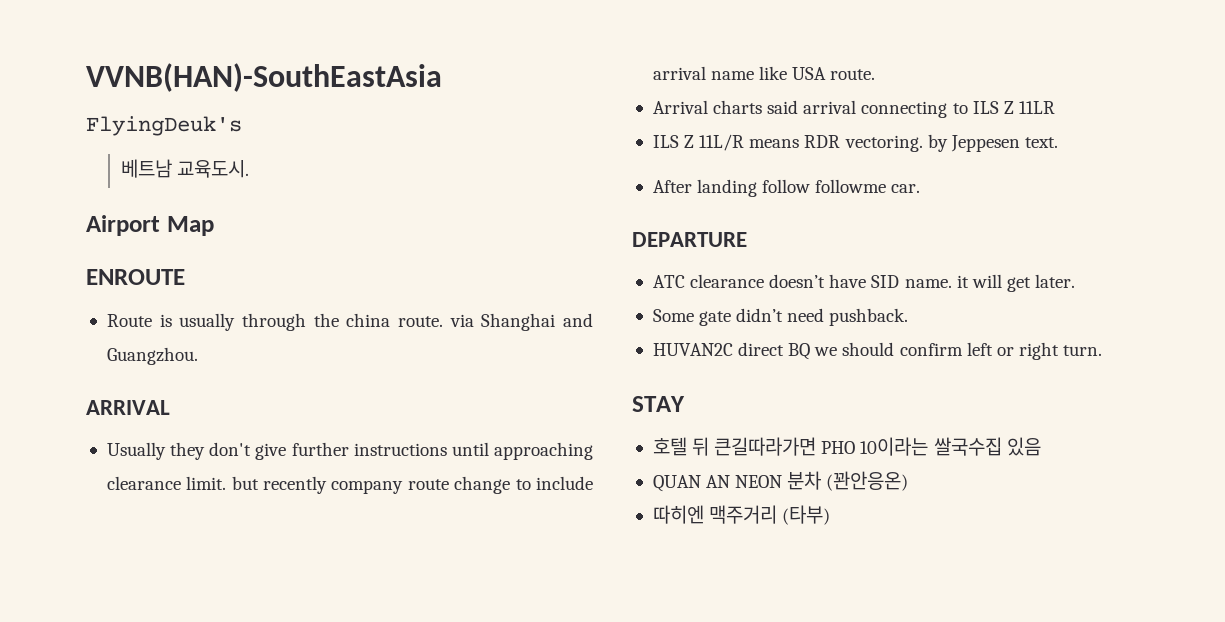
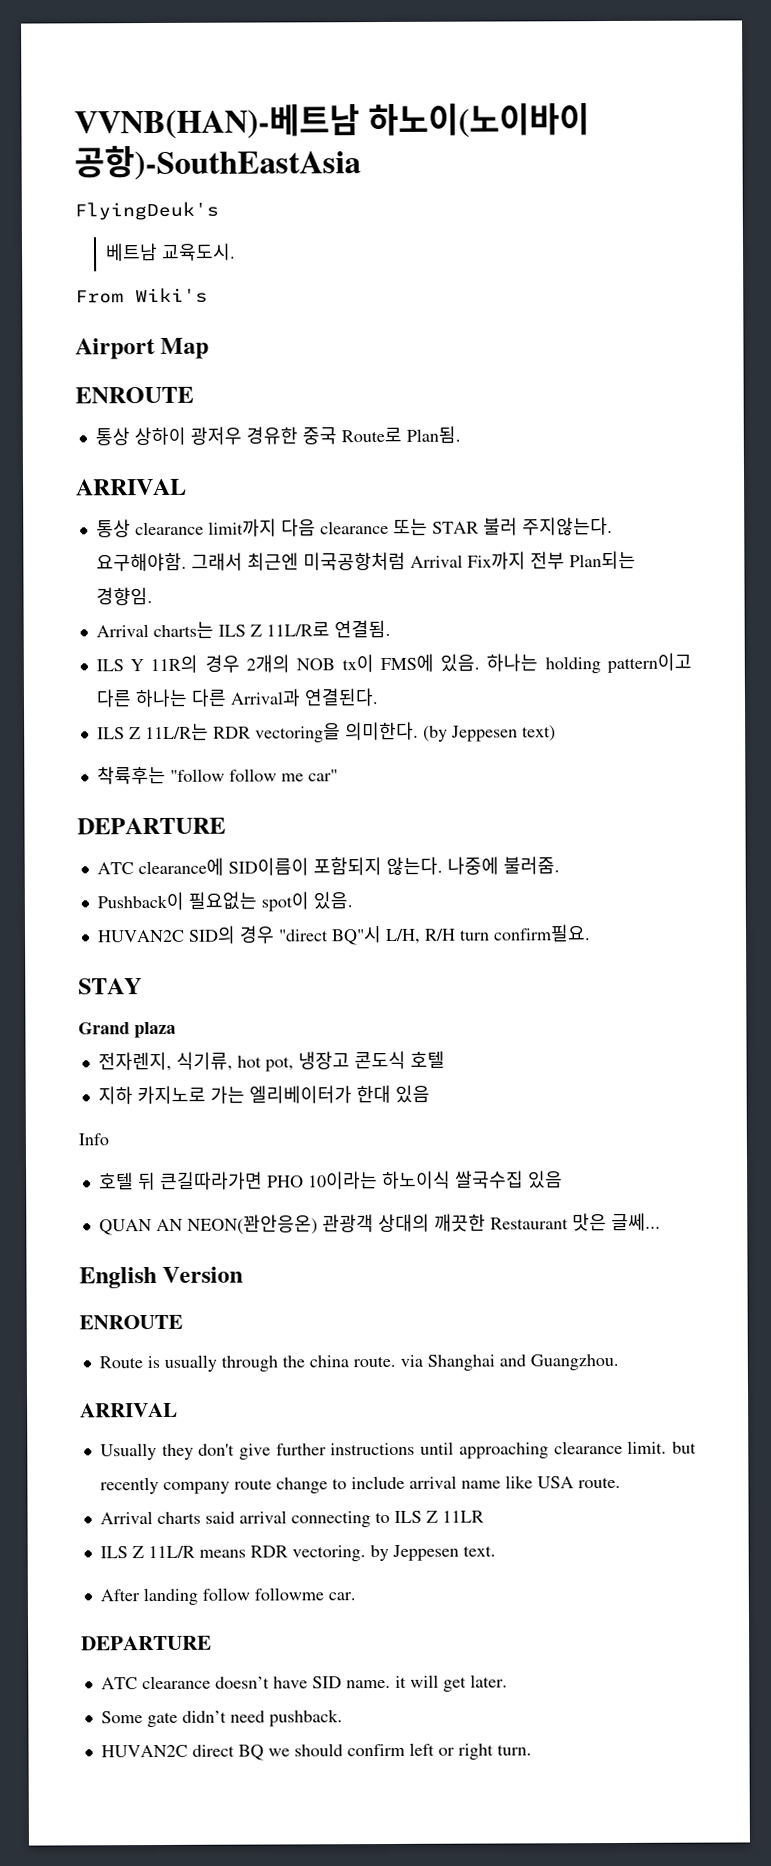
[86,63,442,92] VVNB(HAN)-SouthEastAsia -> [74,102,590,140] [74,144,361,181] VVNB(HAN)-베트남 하노이(노이바이 공항)-SouthEastAsia
(249, 169) none -> [75,287,208,304] // From Wiki's
(185, 277) none -> [94,425,461,446] [76,478,187,496] [95,517,613,538] [95,550,636,572] [95,587,153,606] [95,619,391,640] [95,652,692,674] [95,688,379,708] [96,721,556,743] [96,765,338,785] [77,817,226,835] [96,856,560,877] [96,891,353,912] [96,924,591,946] [78,978,142,995] [78,1021,176,1039] [97,1050,445,1072] [97,1084,430,1105] [78,1133,109,1146] [98,1170,563,1191] [98,1212,661,1236] [79,1266,244,1289] [79,1314,183,1330] // 통상 상하이 광저우 경유한 중국 Route로 Plan됨. // ARRIVAL // 통상 clearance limit까지 다음 clearance 또는 STAR 불러 주지않는다. 요구해야함. 그래서 최근엔 미국공항처럼 Arrival Fix까지 전부 Plan되는 경향임. // Arrival charts는 ILS Z 11L/R로 연결됨. // ILS Y 11R의 경우 2개의 NOB tx이 FMS에 있음. 하나는 holding pattern이고 다른 하나는 다른 Arrival과 연결된다. // ILS Z 11L/R는 RDR vectoring을 의미한다. (by Jeppesen text) // 착륙후는 "follow follow me car" // DEPARTURE // ATC clearance에 SID이름이 포함되지 않는다. 나중에 불러줌. // Pushback이 필요없는 spot이 있음. // HUVAN2C SID의 경우 "direct BQ"시 L/H, R/H turn confirm필요. // STAY // Grand plaza // 전자렌지, 식기류, hot pot, 냉장고 콘도식 호텔 // 지하 카지노로 가는 엘리베이터가 한대 있음 // Info // 호텔 뒤 큰길따라가면 PHO 10이라는 하노이식 쌀국수집 있음 // QUAN AN NEON(꽌안응온) 관광객 상대의 깨끗한 Restaurant 맛은 글쎄... // English Version // ENROUTE
[632,396,685,412] [652,437,1041,456] [652,471,909,492] [652,505,831,525] // STAY // 호텔 뒤 큰길따라가면 PHO 10이라는 쌀국수집 있음 // QUAN AN NEON 분차 (꽌안응온) // 따히엔 맥주거리 (타부) -> (532, 1750) none

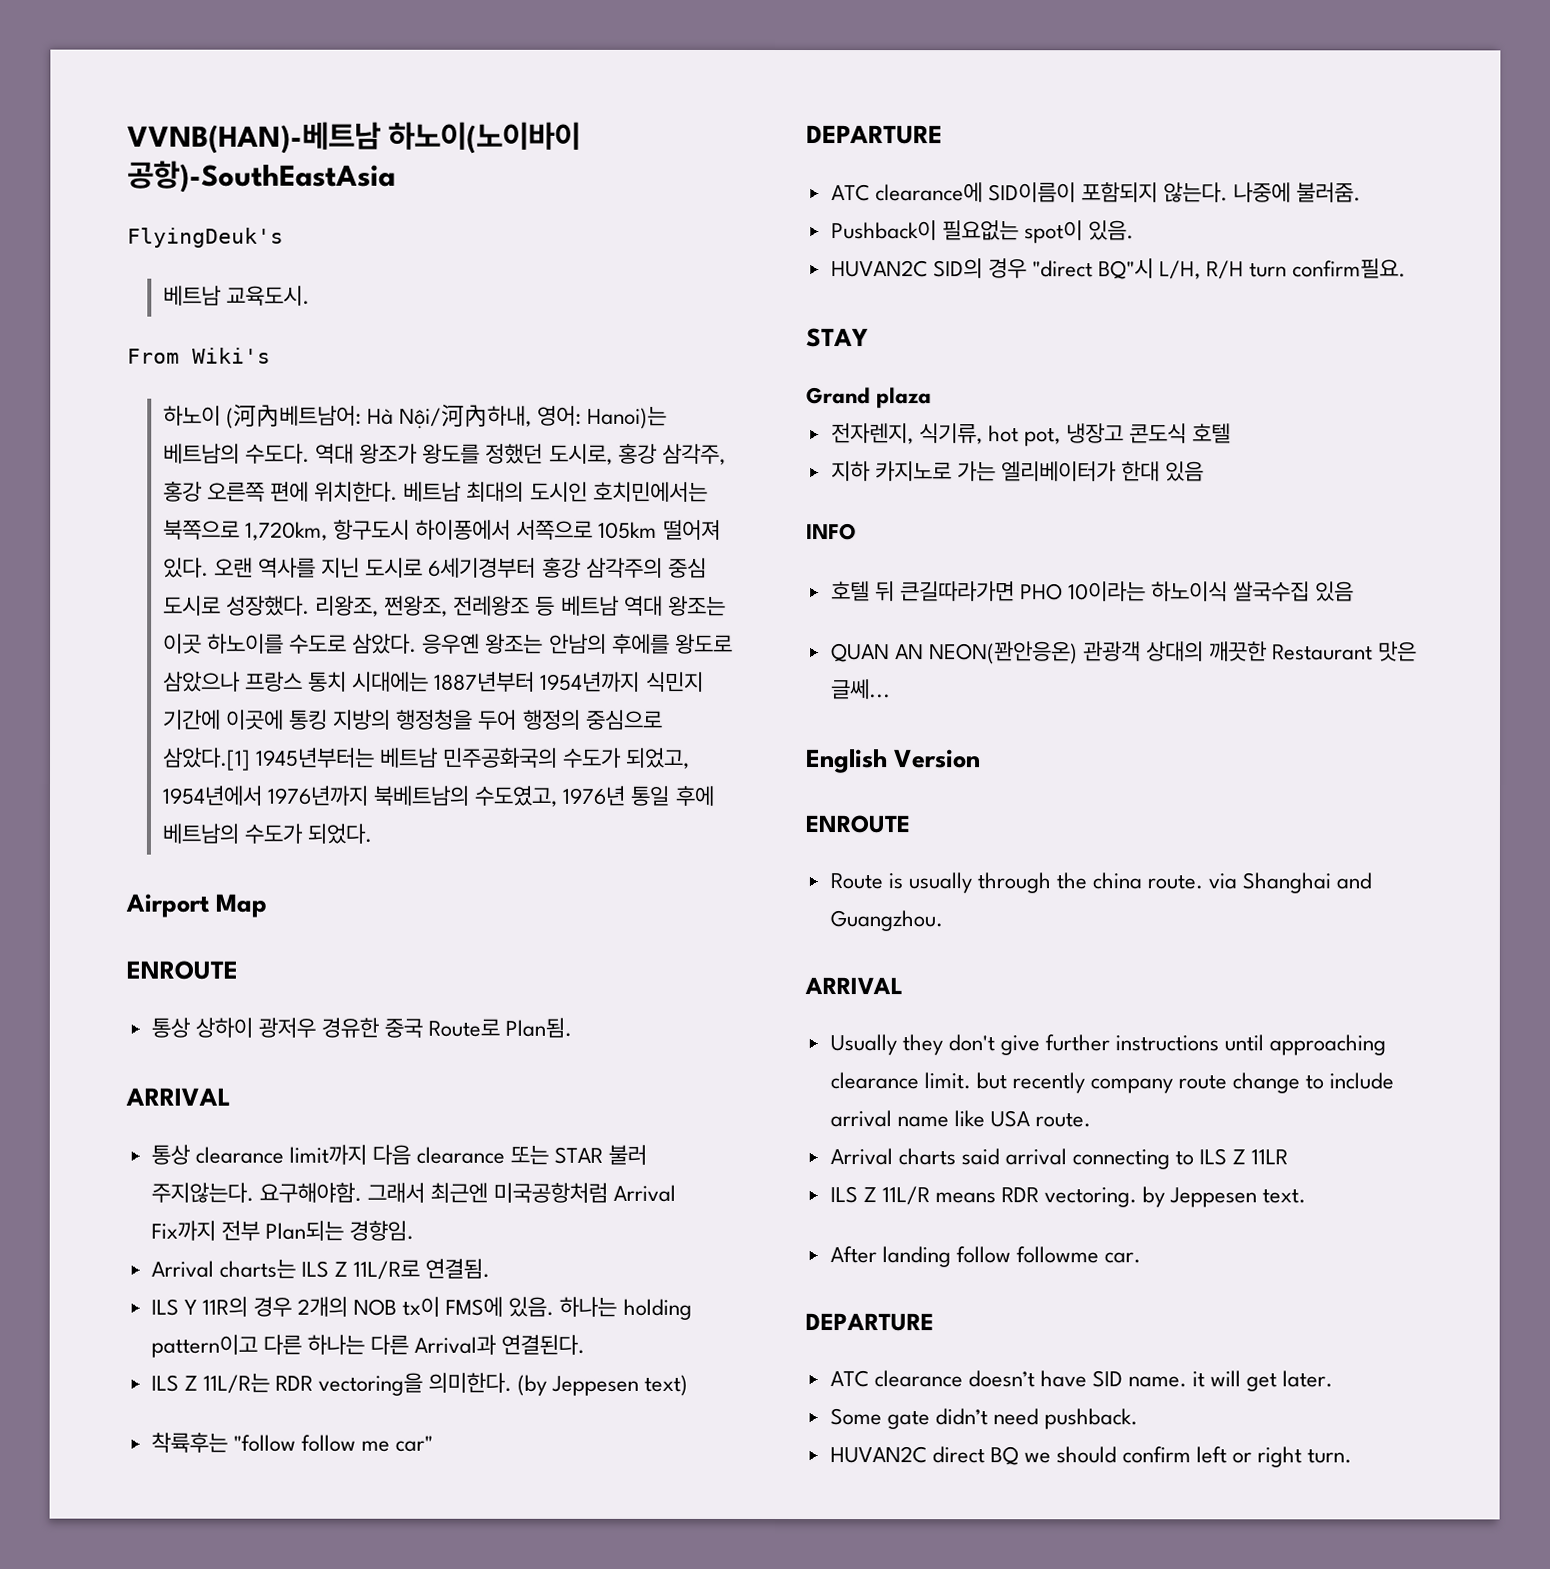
(208, 295) none -> [163,403,668,429] [163,442,726,465] [163,480,708,502] [163,519,721,541] [163,556,707,578] [163,595,726,617] [163,633,733,654] [163,671,704,692] [163,709,663,730] [163,747,691,771] [162,785,714,807] [162,823,373,844] // 하노이 (河內베트남어: Hà Nội/河內하내, 영어: Hanoi)는 베트남의 수도다. 역대 왕조가 왕도를 정했던 도시로, 홍강 삼각주, 홍강 오른쪽 편에 위치한다. 베트남 최대의 도시인 호치민에서는 북쪽으로 1,720km, 항구도시 하이퐁에서 서쪽으로 105km 떨어져 있다. 오랜 역사를 지닌 도시로 6세기경부터 홍강 삼각주의 중심 도시로 성장했다. 리왕조, 쩐왕조, 전레왕조 등 베트남 역대 왕조는 이곳 하노이를 수도로 삼았다. 응우옌 왕조는 안남의 후에를 왕도로 삼았으나 프랑스 통치 시대에는 1887년부터 1954년까지 식민지 기간에 이곳에 통킹 지방의 행정청을 두어 행정의 중심으로 삼았다.[1] 1945년부터는 베트남 민주공화국의 수도가 되었고, 1954년에서 1976년까지 북베트남의 수도였고, 1976년 통일 후에 베트남의 수도가 되었다.
[78,1133,109,1146] Info -> [806,523,857,541] INFO

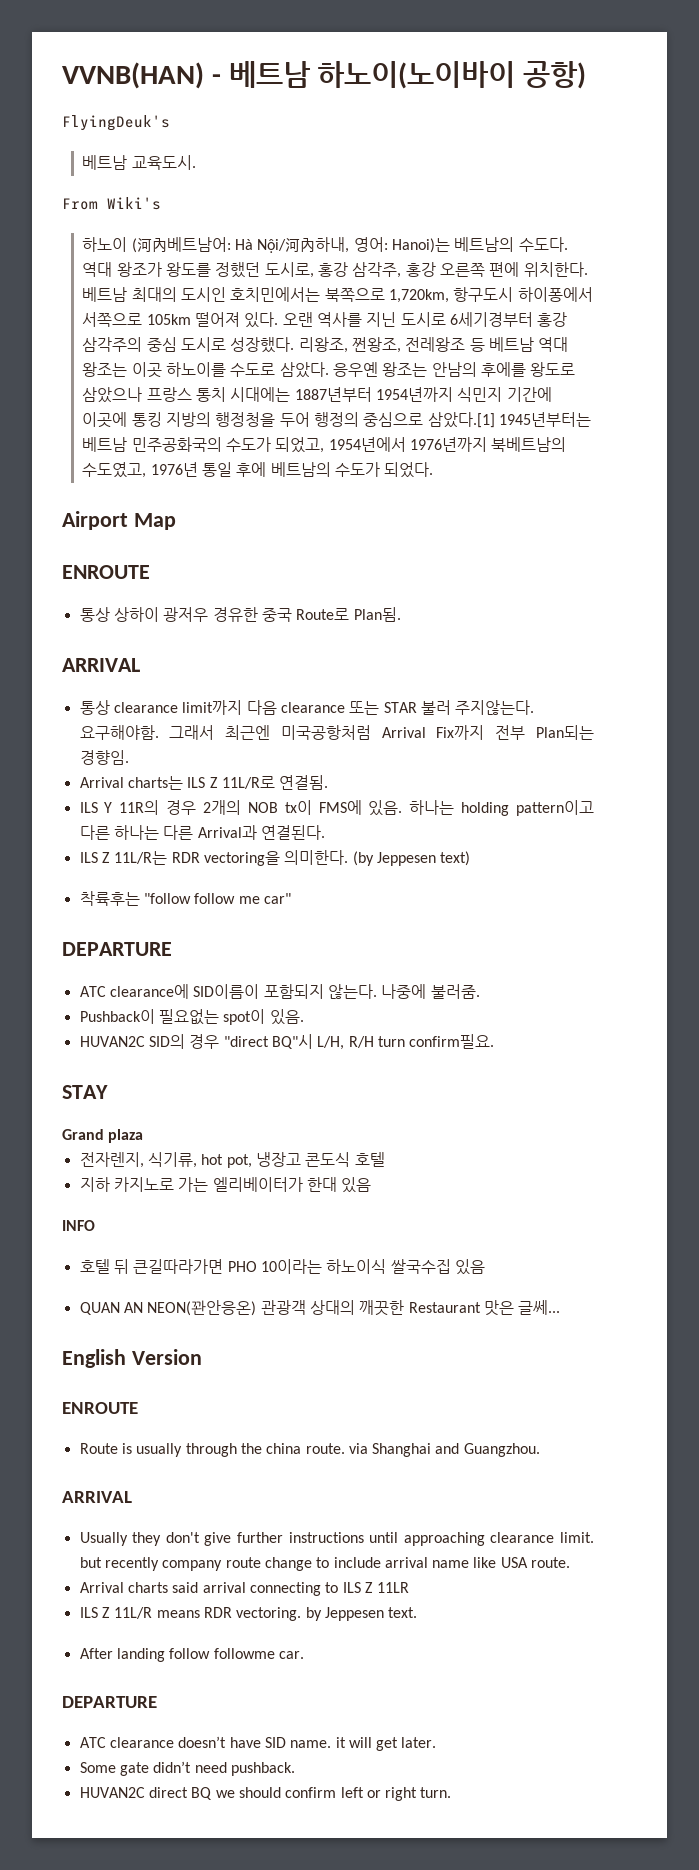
[127,121,582,154] [127,160,396,193] VVNB(HAN)-베트남 하노이(노이바이 공항)-SouthEastAsia -> [62,61,587,89] VVNB(HAN) - 베트남 하노이(노이바이 공항)

